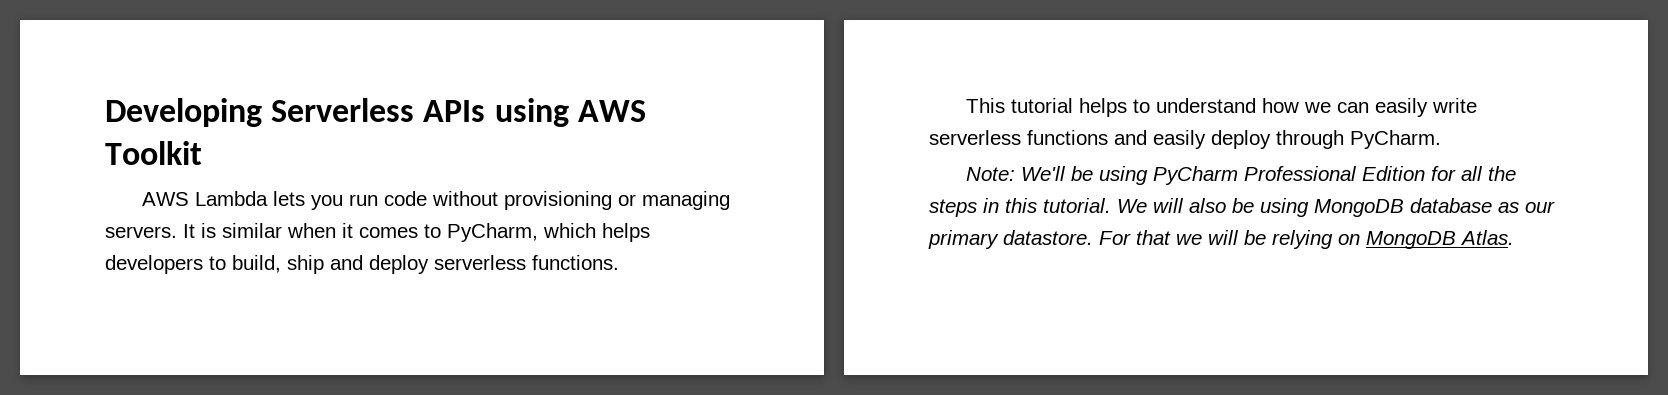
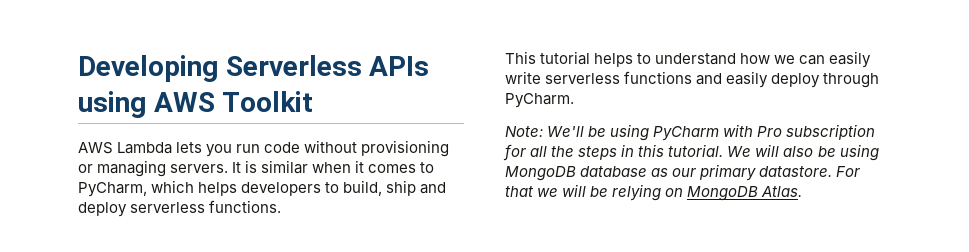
[1243,166,1425,181] Professional Edition -> [723,124,876,140] with Pro subscription

